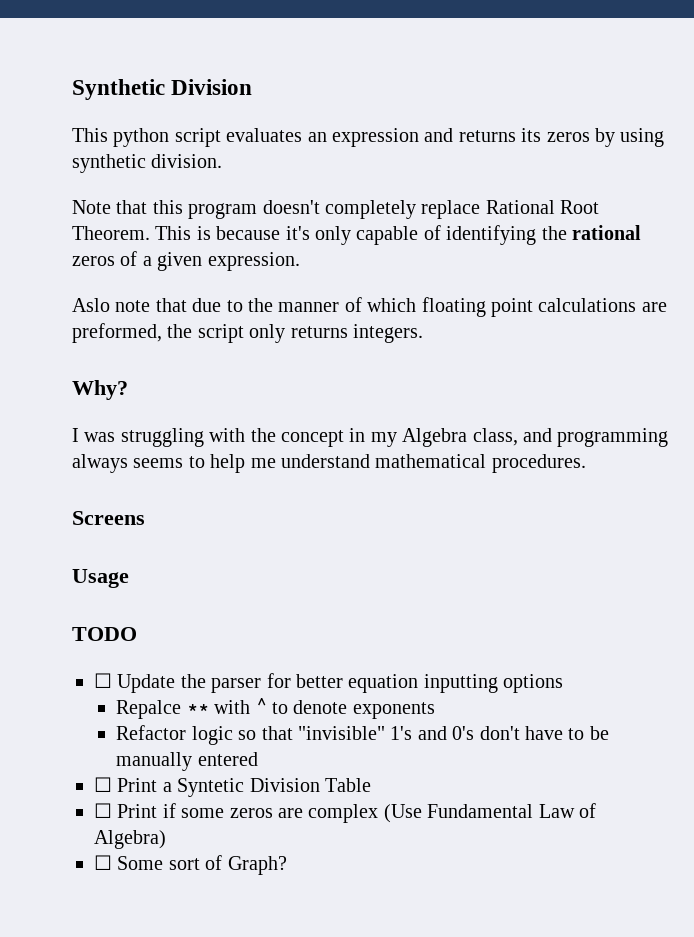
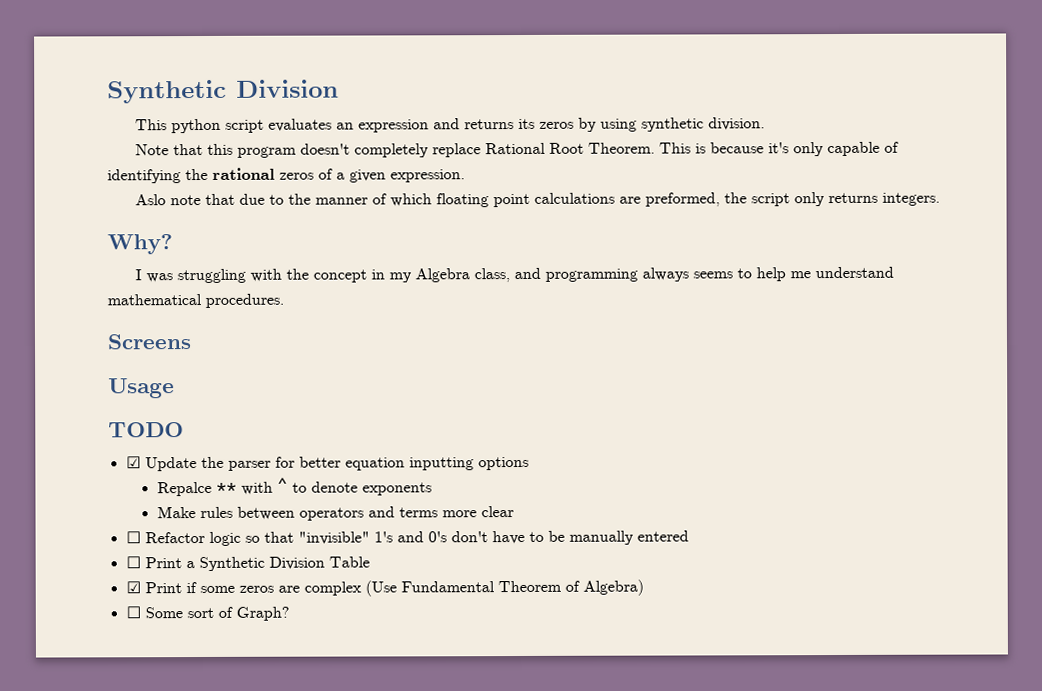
[94,673,112,688] ☐ -> [125,456,141,469] ☑
(435, 710) none -> [156,506,514,521] [125,531,141,544] Make rules between operators and terms more clear // ☐
[177,778,245,797] Syntetic -> [198,556,265,572] Synthetic
[94,803,112,818] ☐ -> [125,581,141,594] ☑
[538,804,575,818] Law -> [497,580,562,593] Theorem

